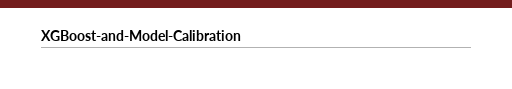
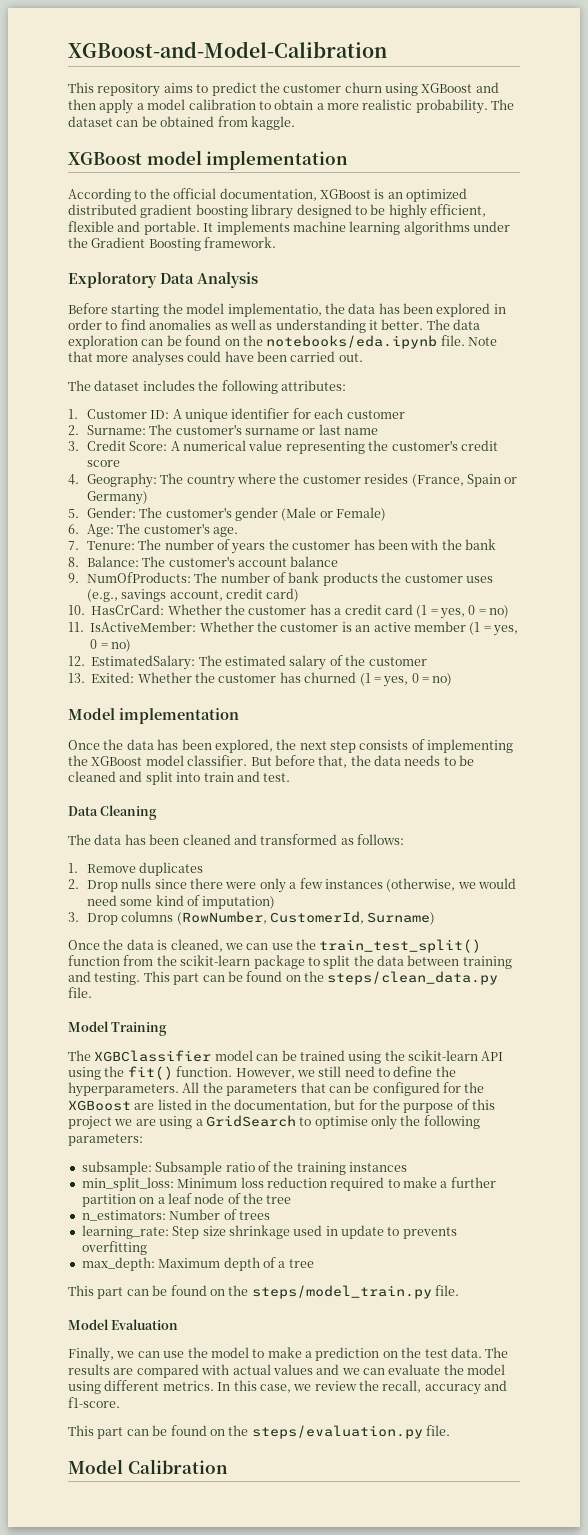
(241, 35) none -> [68,82,499,97] [68,99,515,114] [68,116,295,130] [68,150,349,170] [68,188,467,202] [68,204,486,219] [68,221,510,235] [68,237,277,251] [68,272,258,288] [68,303,506,317] [68,319,481,333] [68,335,497,349] [68,351,363,366] [68,380,346,394] [68,408,405,422] [68,424,379,435] [68,440,498,454] [86,460,120,467] [68,473,518,488] [86,491,148,505] [68,507,387,521] [68,523,239,537] [68,539,497,554] [68,556,339,567] [68,572,493,586] [86,588,300,602] [68,604,510,619] [68,621,518,636] [90,639,131,652] [68,655,427,670] [68,672,453,687] [68,708,239,724] [68,739,514,753] [68,755,475,768] [68,771,291,785] [68,805,158,820] [68,834,404,845] [68,862,204,876] [68,878,517,893] [86,895,276,909] [68,911,436,925] [68,939,482,953] [68,955,512,969] [68,971,499,985] [68,987,92,998] [68,1021,168,1036] [68,1050,504,1064] [68,1066,456,1080] [68,1082,485,1097] [68,1099,496,1113] [68,1115,480,1130] [68,1134,143,1146] [81,1161,407,1175] [81,1177,496,1191] [81,1193,292,1207] [81,1209,270,1221] [81,1225,457,1239] [81,1241,147,1255] [81,1257,314,1271] [68,1285,459,1299] [68,1319,179,1330] [68,1347,509,1362] [68,1364,506,1378] [68,1380,508,1395] [68,1397,120,1408] [68,1425,450,1439] [68,1459,228,1474] // This repository aims to predict the customer churn using XGBoost and then apply a model calibration to obtain a more realistic probability. The dataset can be obtained from kaggle. // XGBoost model implementation // According to the official documentation, XGBoost is an optimized distributed gradient boosting library designed to be highly efficient, flexible and portable. It implements machine learning algorithms under the Gradient Boosting framework. // Exploratory Data Analysis // Before starting the model implementatio, the data has been explored in order to find anomalies as well as understanding it better. The data exploration can be found on the notebooks/eda.ipynb file. Note that more analyses could have been carried out. // The dataset includes the following attributes: // 1. Customer ID: A unique identifier for each customer // 2. Surname: The customer's surname or last name // 3. Credit Score: A numerical value representing the customer's credit score // 4. Geography: The country where the customer resides (France, Spain or Germany) // 5. Gender: The customer's gender (Male or Female) // 6. Age: The customer's age. // 7. Tenure: The number of years the customer has been with the bank // 8. Balance: The customer's account balance // 9. NumOfProducts: The number of bank products the customer uses (e.g., savings account, credit card) // 10. HasCrCard: Whether the customer has a credit card (1 = yes, 0 = no) // 11. IsActiveMember: Whether the customer is an active member (1 = yes, 0 = no) // 12. EstimatedSalary: The estimated salary of the customer // 13. Exited: Whether the customer has churned (1 = yes, 0 = no) // Model implementation // Once the data has been explored, the next step consists of implementing the XGBoost model classifier. But before that, the data needs to be cleaned and split into train and test. // Data Cleaning // The data has been cleaned and transformed as follows: // 1. Remove duplicates // 2. Drop nulls since there were only a few instances (otherwise, we would need some kind of imputation) // 3. Drop columns (RowNumber, CustomerId, Surname) // Once the data is cleaned, we can use the train_test_split() function from the scikit-learn package to split the data between training and testing. This part can be found on the steps/clean_data.py file. // Model Training // The XGBClassifier model can be trained using the scikit-learn API using the fit() function. However, we still need to define the hyperparameters. All the parameters that can be configured for the XGBoost are listed in the documentation, but for the purpose of this project we are using a GridSearch to optimise only the following parameters: // subsample: Subsample ratio of the training instances // min_split_loss: Minimum loss reduction required to make a further partition on a leaf node of the tree // n_estimators: Number of trees // learning_rate: Step size shrinkage used in update to prevents overfitting // max_depth: Maximum depth of a tree // This part can be found on the steps/model_train.py file. // Model Evaluation // Finally, we can use the model to make a prediction on the test data. The results are compared with actual values and we can evaluate the model using different metrics. In this case, we review the recall, accuracy and f1-score. // This part can be found on the steps/evaluation.py file. // Model Calibration

